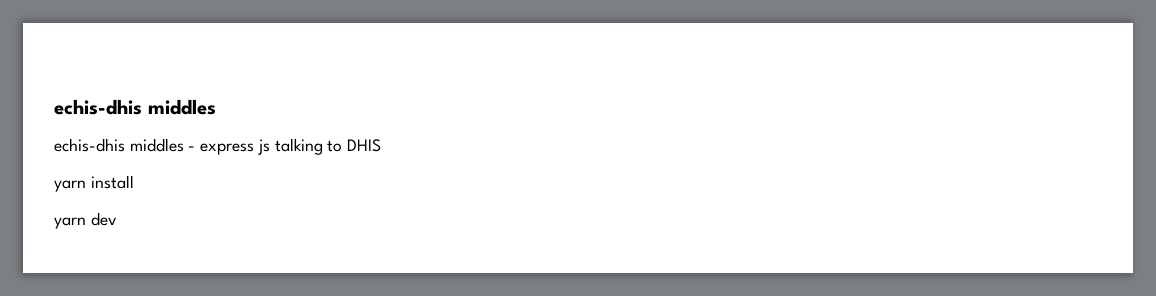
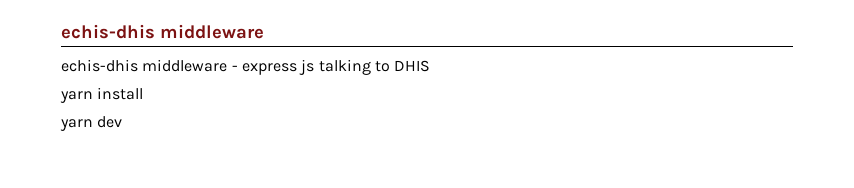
[54,99,216,115] [54,138,184,152] echis-dhis middles // echis-dhis middles -> [61,24,264,39] [61,59,228,72] echis-dhis middleware // echis-dhis middleware

